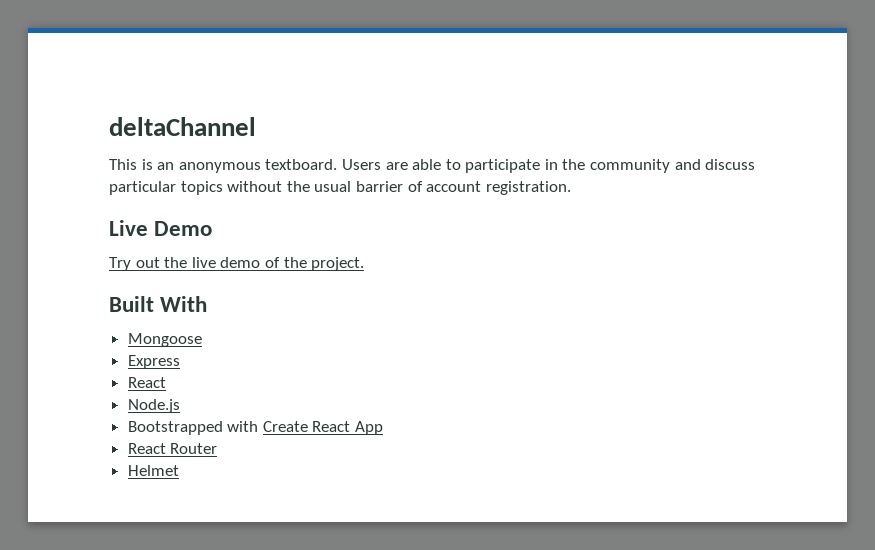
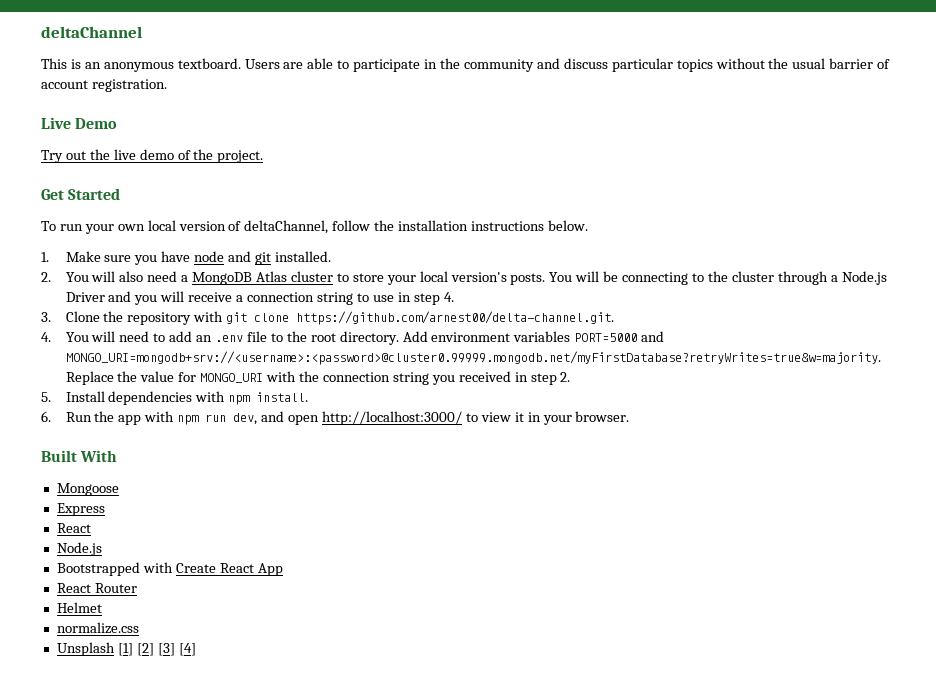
(365, 264) none -> [41,188,121,200] [41,220,588,234] [41,251,331,265] [41,271,887,285] [65,291,454,305] [41,311,615,325] [41,331,665,345] [65,351,881,365] [65,371,571,385] [41,391,309,405] [41,411,630,425] // Get Started // To run your own local version of deltaChannel, follow the installation instructions below. // 1. Make sure you have node and git installed. // 2. You will also need a MongoDB Atlas cluster to store your local version's posts. You will be connecting to the cluster through a Node.js Driver and you will receive a connection string to use in step 4. // 3. Clone the repository with git clone https://github.com/arnest00/delta-channel.git. // 4. You will need to add an .env file to the root directory. Add environment variables PORT=5000 and MONGO_URI=mongodb+srv://<username>:<password>@cluster0.99999.mongodb.net/myFirstDatabase?retryWrites=true&w=majority. Replace the value for MONGO_URI with the connection string you received in step 2. // 5. Install dependencies with npm install. // 6. Run the app with npm run dev, and open http://localhost:3000/ to view it in your browser.
(179, 470) none -> [56,622,139,634] [56,642,196,656] // normalize.css // Unsplash [1] [2] [3] [4]

